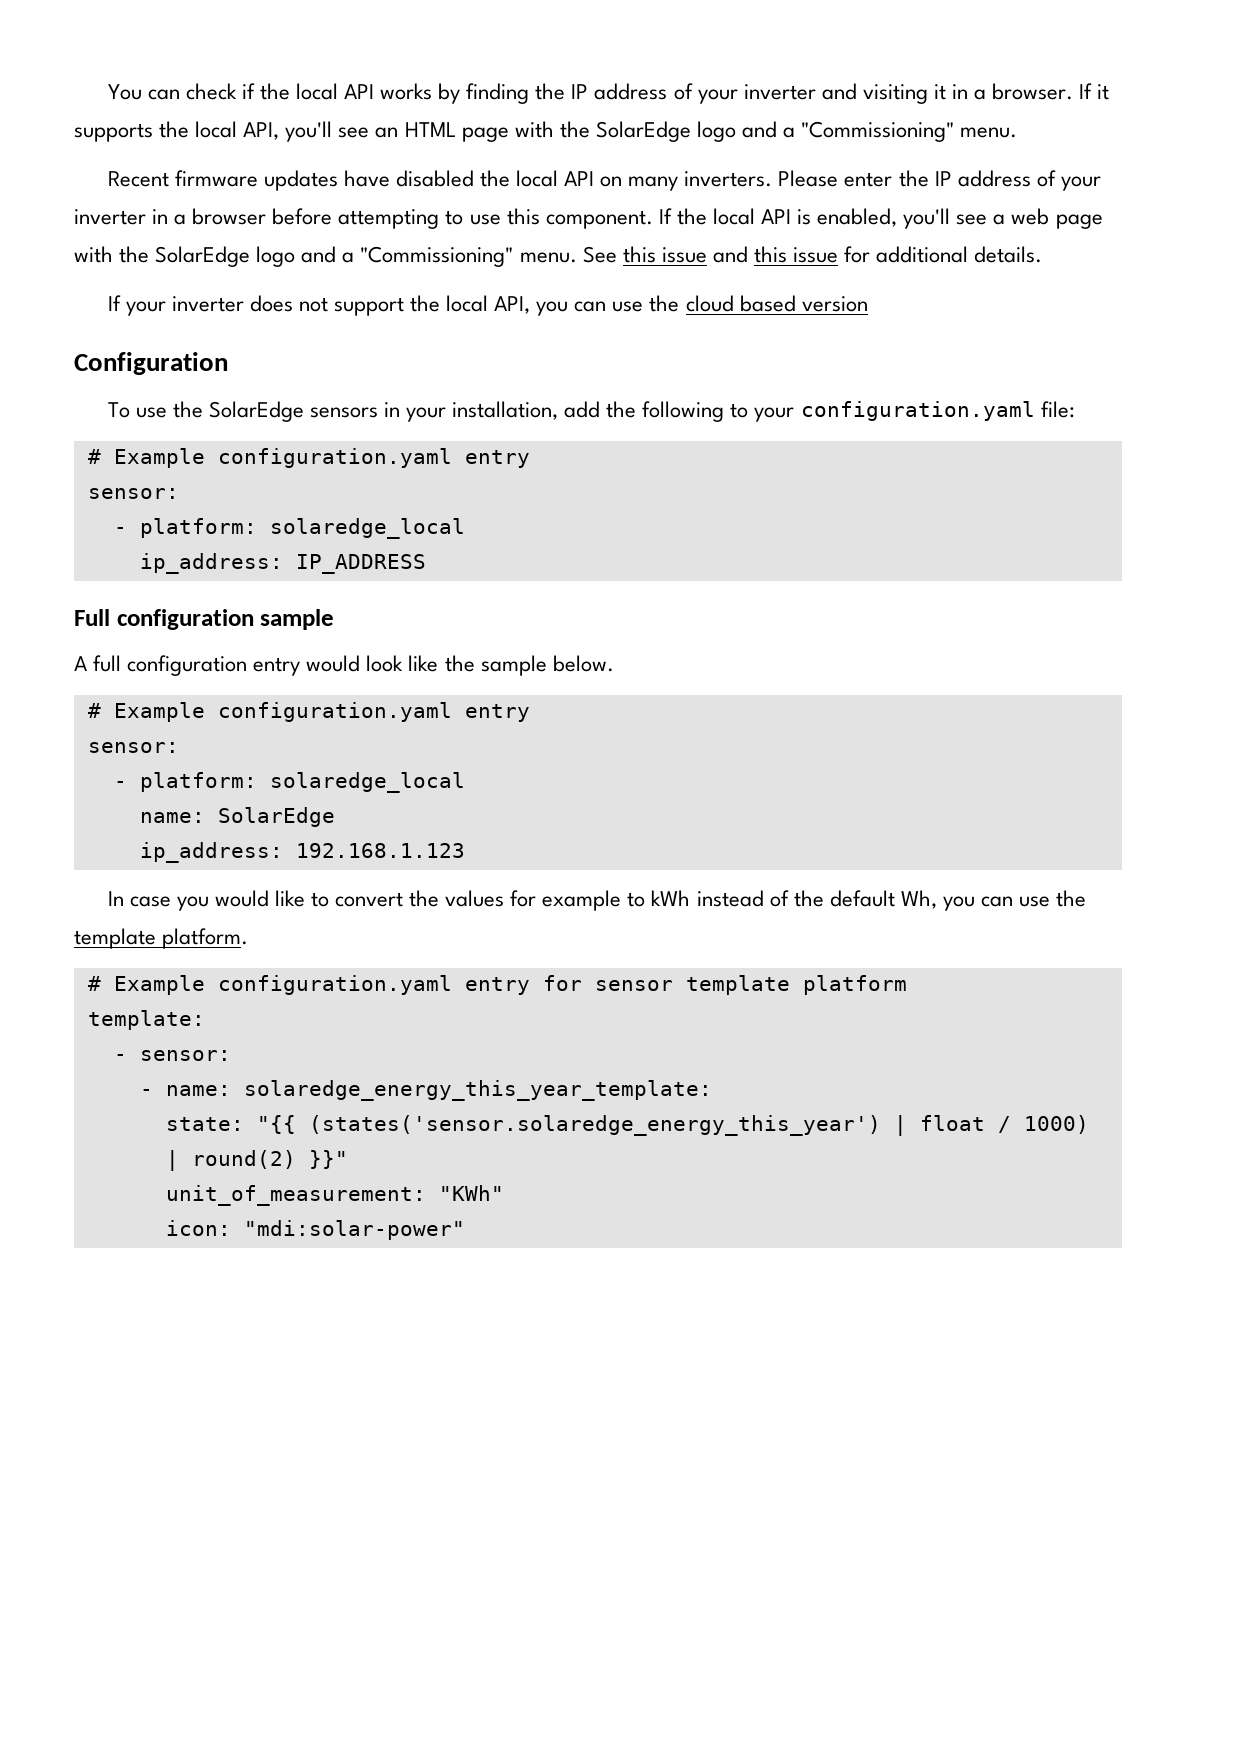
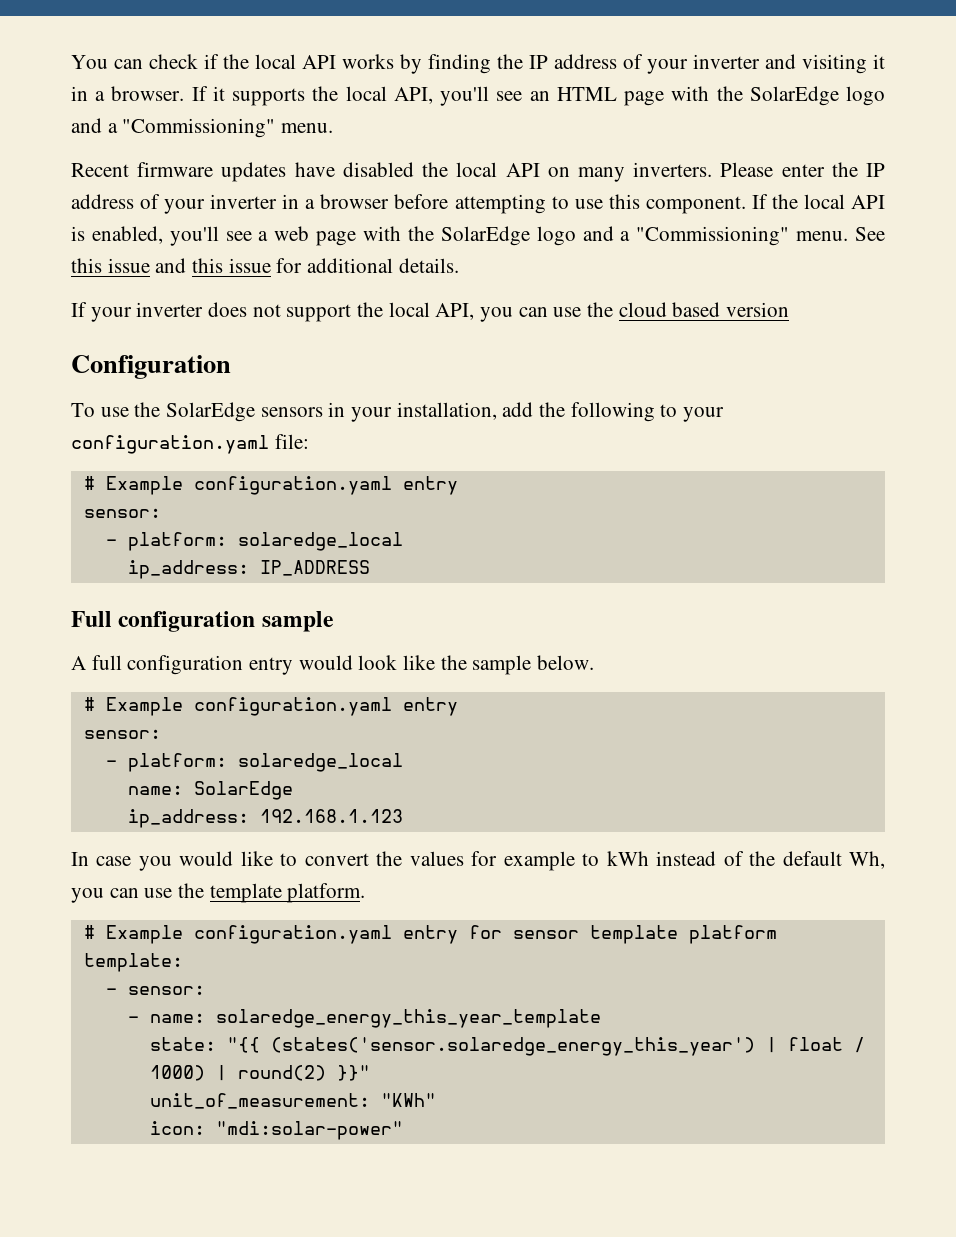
[243,1080,712,1101] solaredge_energy_this_year_template: -> [215,1009,601,1028] solaredge_energy_this_year_template

